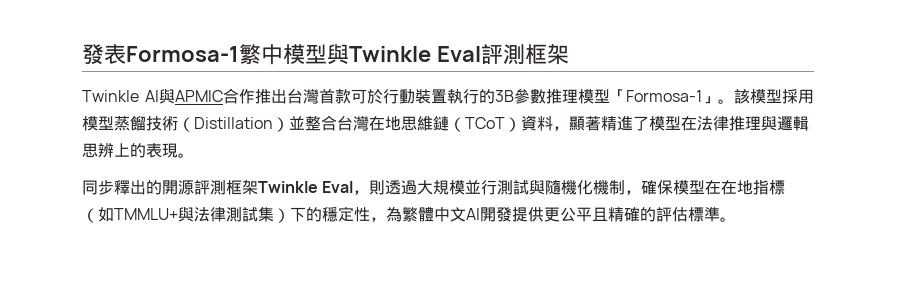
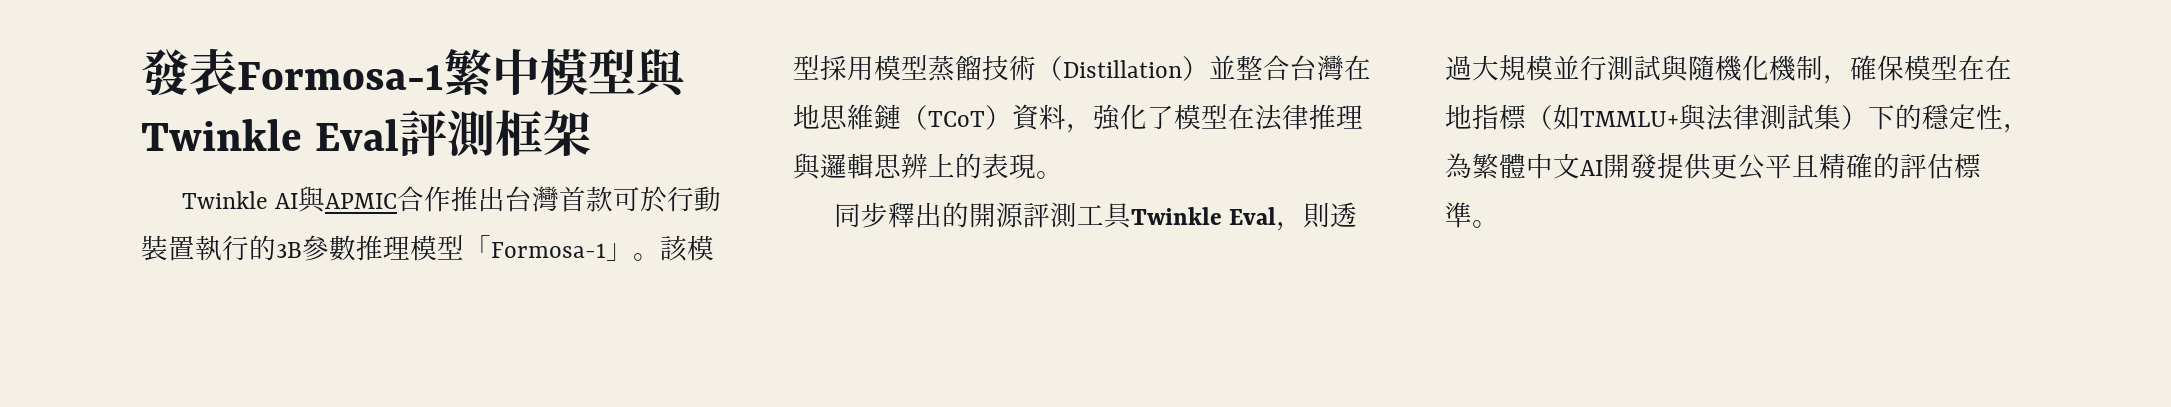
[569,115,633,131] 顯著精進 -> [1093,104,1147,131] 強化
[226,180,258,195] 框架 -> [1076,203,1132,229] 工具

